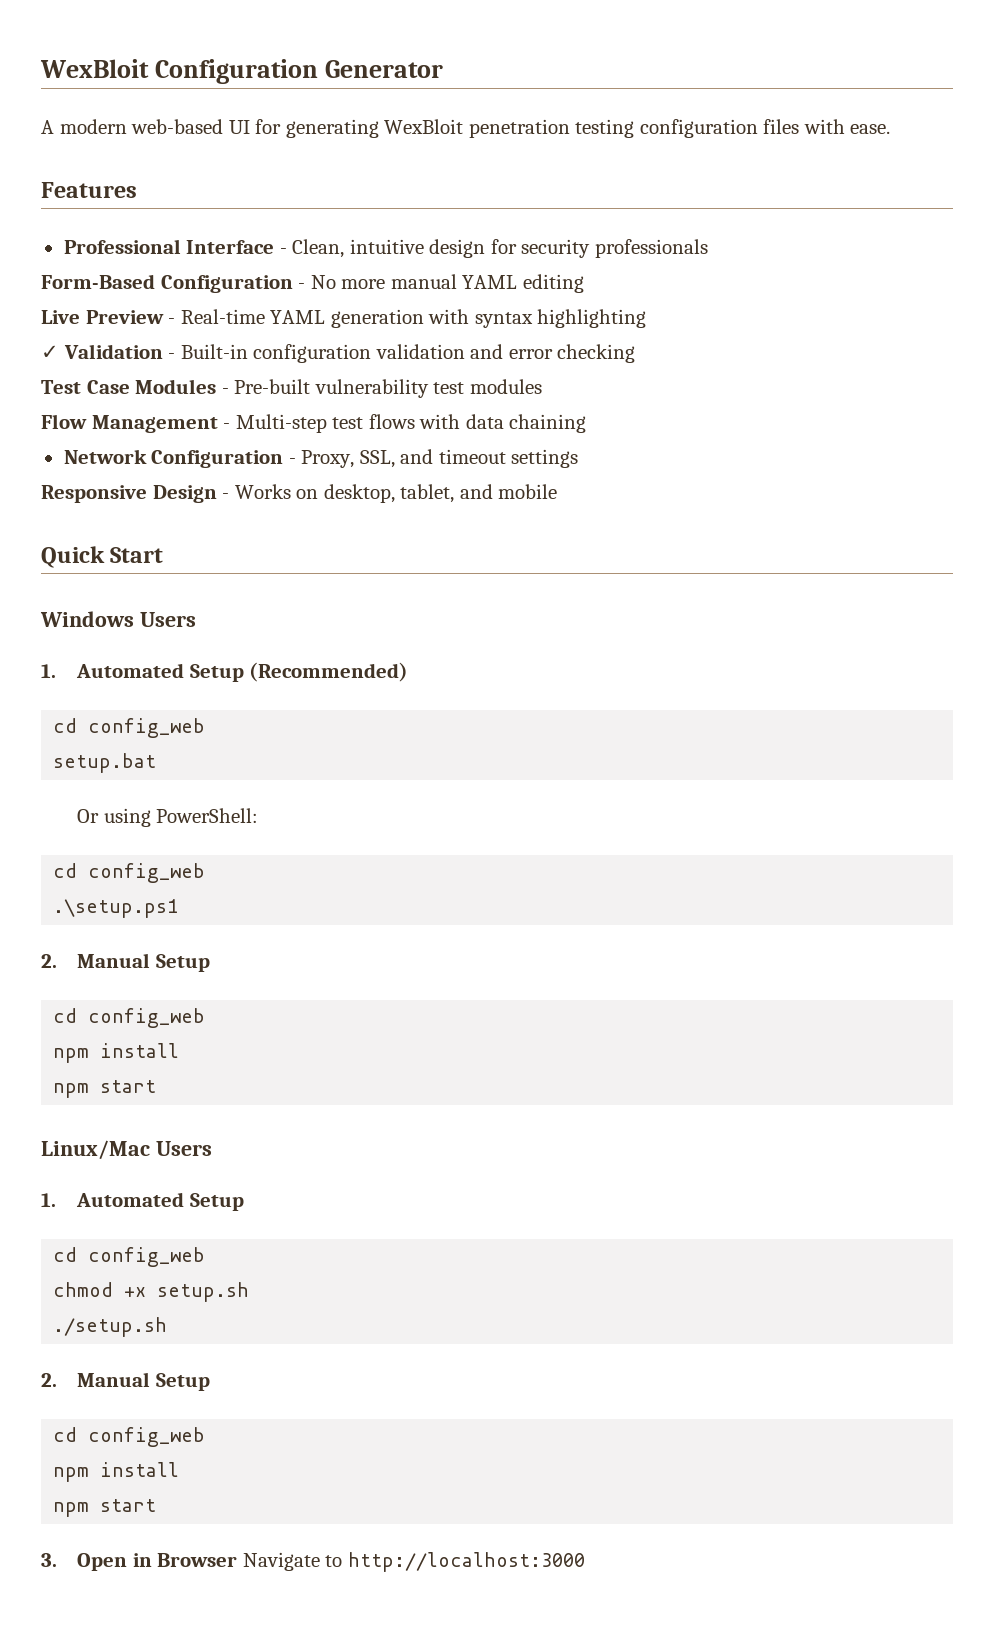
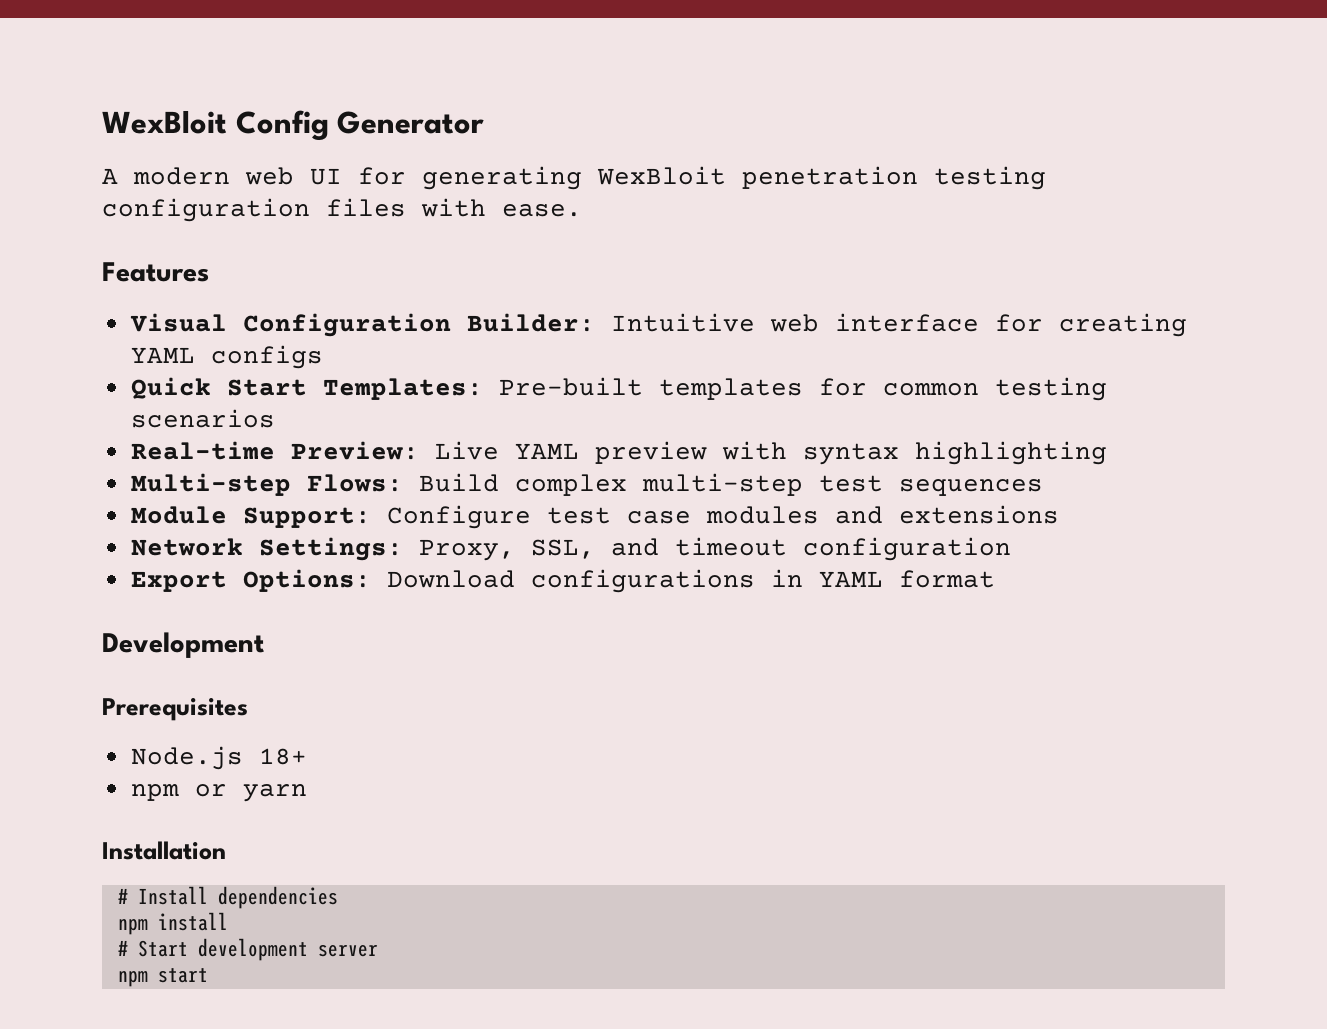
[40,59,319,84] WexBloit Configuration -> [102,110,329,141] WexBloit Config
[131,119,224,134] web-based -> [245,167,294,185] web
[63,239,708,258] [41,274,584,293] [41,309,647,328] [41,344,636,363] [41,379,542,398] [41,414,587,433] Professional Interface - Clean, intuitive design for security professionals // Form-Based Configuration - No more manual YAML editing // Live Preview - Real-time YAML generation with syntax highlighting // ✓ Validation - Built-in configuration validation and error checking // Test Case Modules - Pre-built vulnerability test modules // Flow Management - Multi-step test flows with data chaining -> [129,313,1187,337] [130,345,323,369] [130,377,1107,401] [130,409,275,428] [130,441,1107,465] [130,473,1043,496] [130,505,1059,529] Visual Configuration Builder: Intuitive web interface for creating YAML configs // Quick Start Templates: Pre-built templates for common testing scenarios // Real-time Preview: Live YAML preview with syntax highlighting // Multi-step Flows: Build complex multi-step test sequences // Module Support: Configure test case modules and extensions
[151,450,296,468] Configuration - -> [258,537,403,561] Settings:
[511,449,579,468] [41,484,558,503] [41,546,164,568] [40,611,196,627] [41,662,409,682] [53,718,206,738] [53,753,157,773] [77,808,259,827] [53,863,206,883] [53,899,179,918] [41,953,210,972] [53,1008,206,1028] [53,1043,180,1063] [53,1080,157,1098] [41,1140,212,1160] [41,1192,244,1211] [53,1247,206,1267] [53,1282,250,1302] [53,1317,168,1337] [41,1372,210,1391] [53,1427,206,1447] [53,1462,180,1482] [53,1499,157,1517] [41,1552,585,1572] settings // Responsive Design - Works on desktop, tablet, and mobile // Quick Start // Windows Users // 1. Automated Setup (Recommended) // cd config_web // setup.bat // Or using PowerShell: // cd config_web // .\setup.ps1 // 2. Manual Setup // cd config_web // npm install // npm start // Linux/Mac Users // 1. Automated Setup // cd config_web // chmod +x setup.sh // ./setup.sh // 2. Manual Setup // cd config_web // npm install // npm start // 3. Open in Browser Navigate to http://localhost:3000 -> [802,537,1011,561] [130,569,995,593] [102,632,264,658] [102,697,248,721] [130,746,307,770] [130,784,307,802] [102,841,226,860] [117,886,338,909] [117,912,228,935] [117,938,378,961] [117,968,208,987] configuration // Export Options: Download configurations in YAML format // Development // Prerequisites // Node.js 18+ // npm or yarn // Installation // # Install dependencies // npm install // # Start development server // npm start

